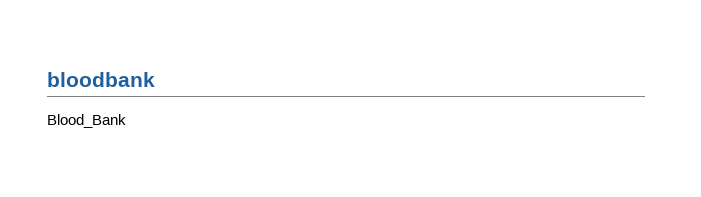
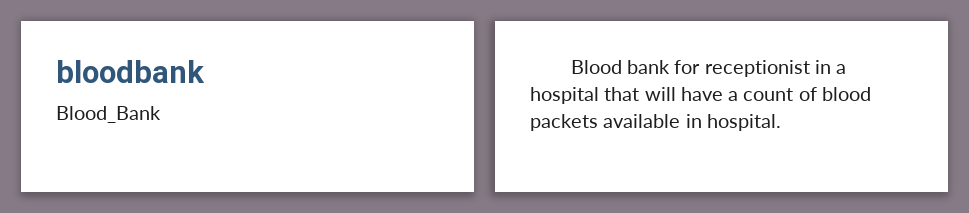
(126, 121) none -> [570,60,847,77] [530,87,871,104] [530,114,781,131] // Blood bank for receptionist in a hospital that will have a count of blood packets available in hospital.

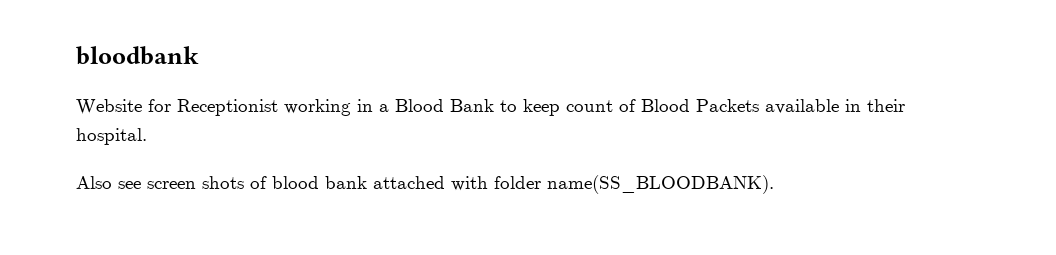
[56,106,161,123] [570,60,847,77] [530,87,871,104] [530,114,598,131] Blood_Bank // Blood bank for receptionist in a hospital that will have a count of blood packets -> [76,99,759,116] Website for Receptionist working in a Blood Bank to keep count of Blood Packets
(702, 121) none -> [867,99,905,112] their
(781, 122) none -> [76,175,774,194] // Also see screen shots of blood bank attached with folder name(SS_BLOODBANK).

